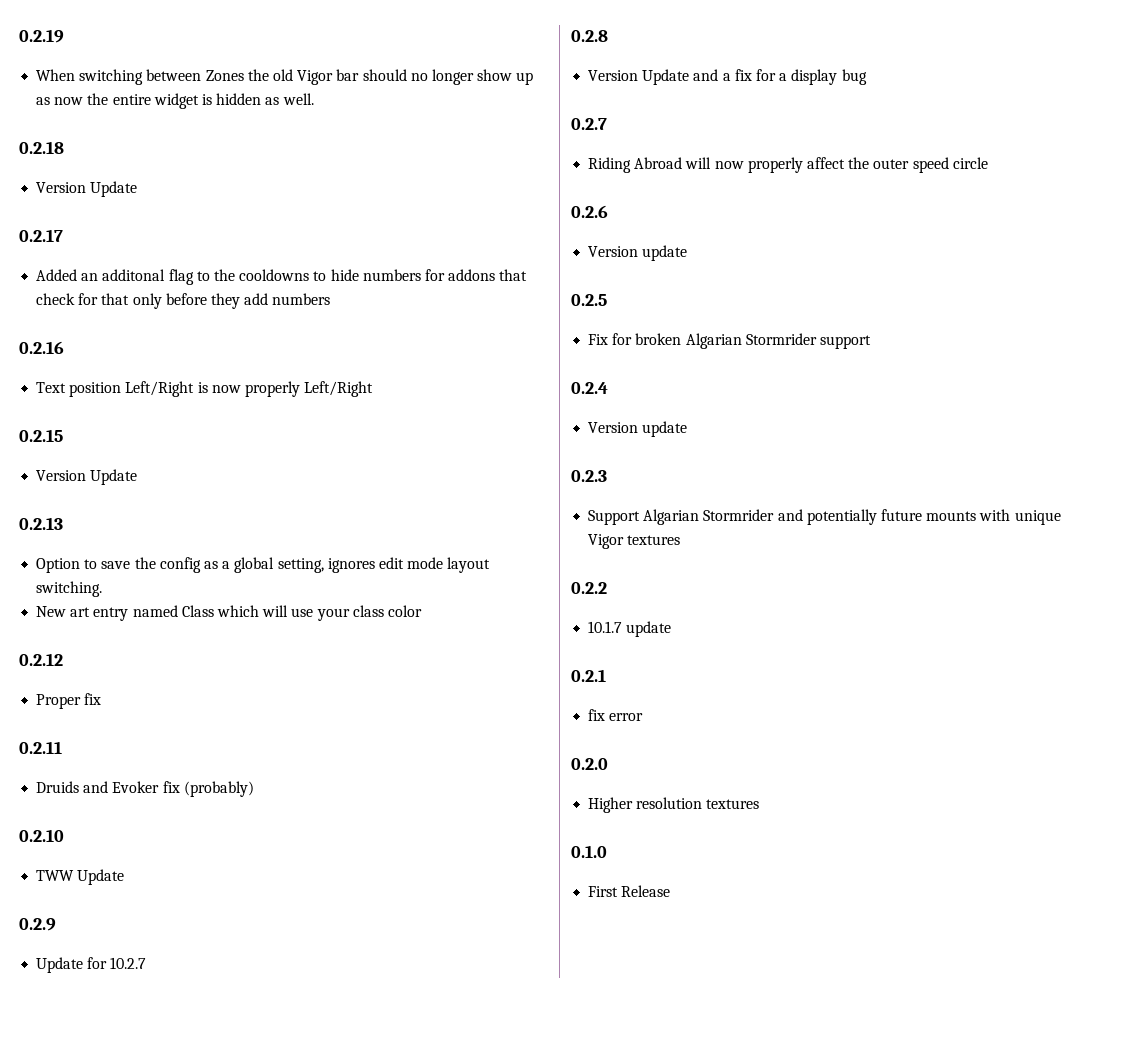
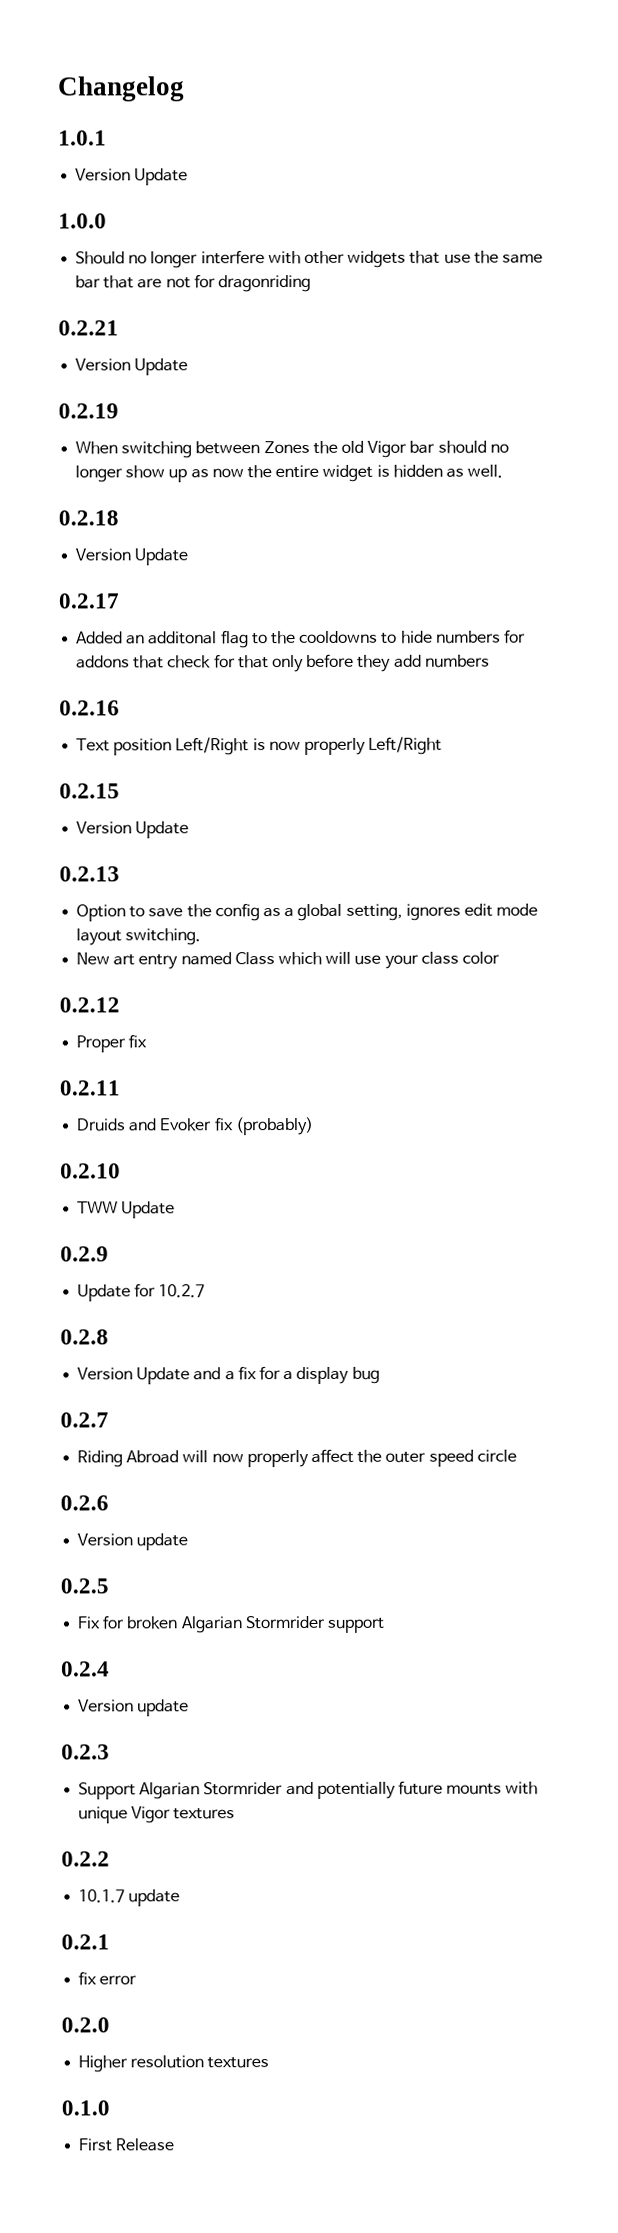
(19, 36) none -> [58,76,185,102] [58,130,107,146] [75,168,189,186] [58,213,107,229] [75,250,543,269] [75,274,311,293] [58,320,119,336] [75,358,189,376] Changelog // 1.0.1 // Version Update // 1.0.0 // Should no longer interfere with other widgets that use the same bar that are not for dragonriding // 0.2.21 // Version Update //

